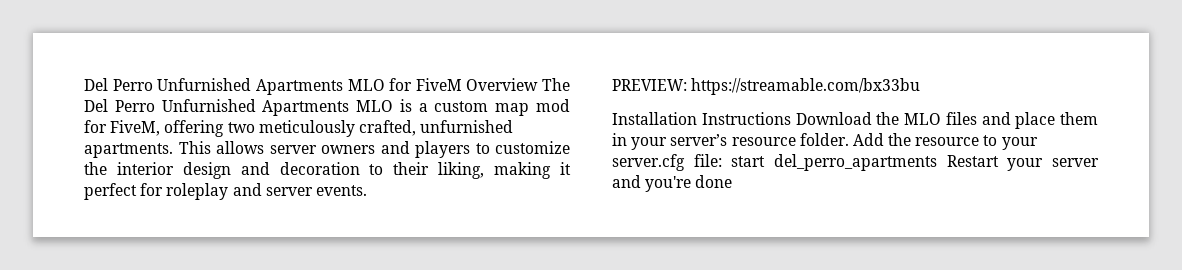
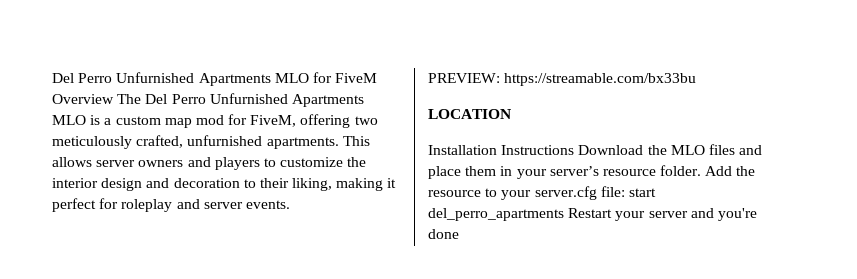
(921, 86) none -> [428,109,511,119] // LOCATION

